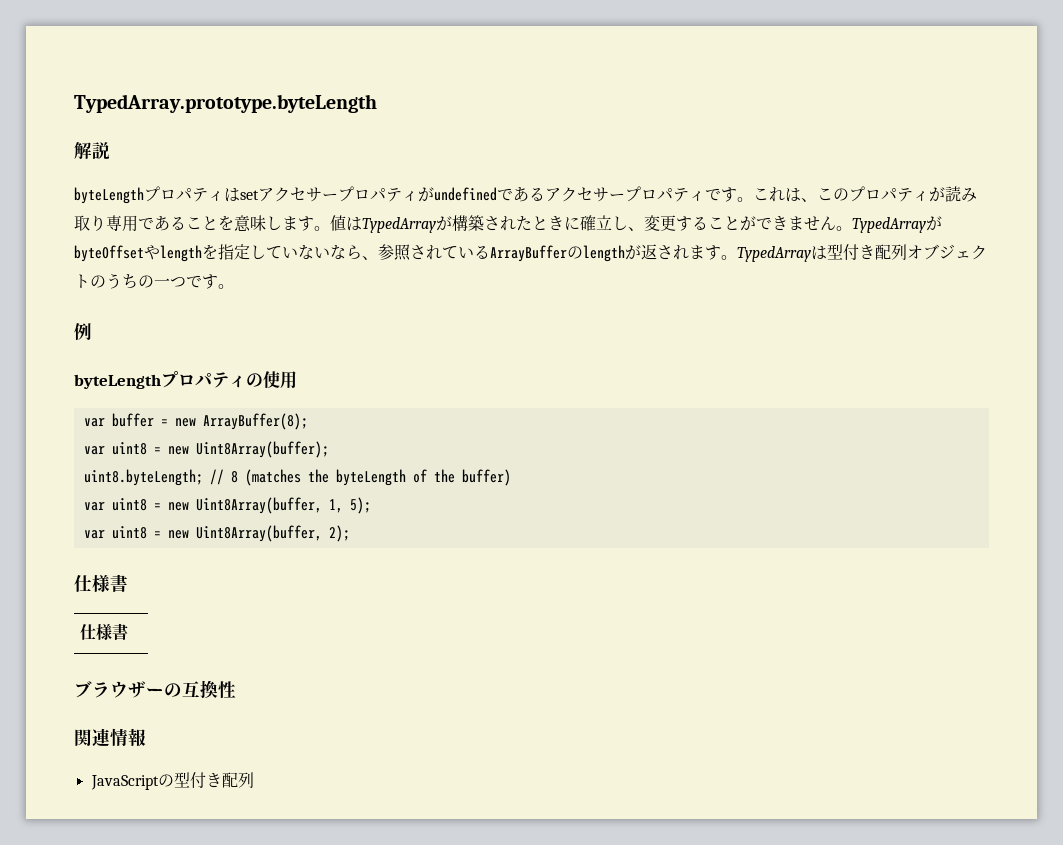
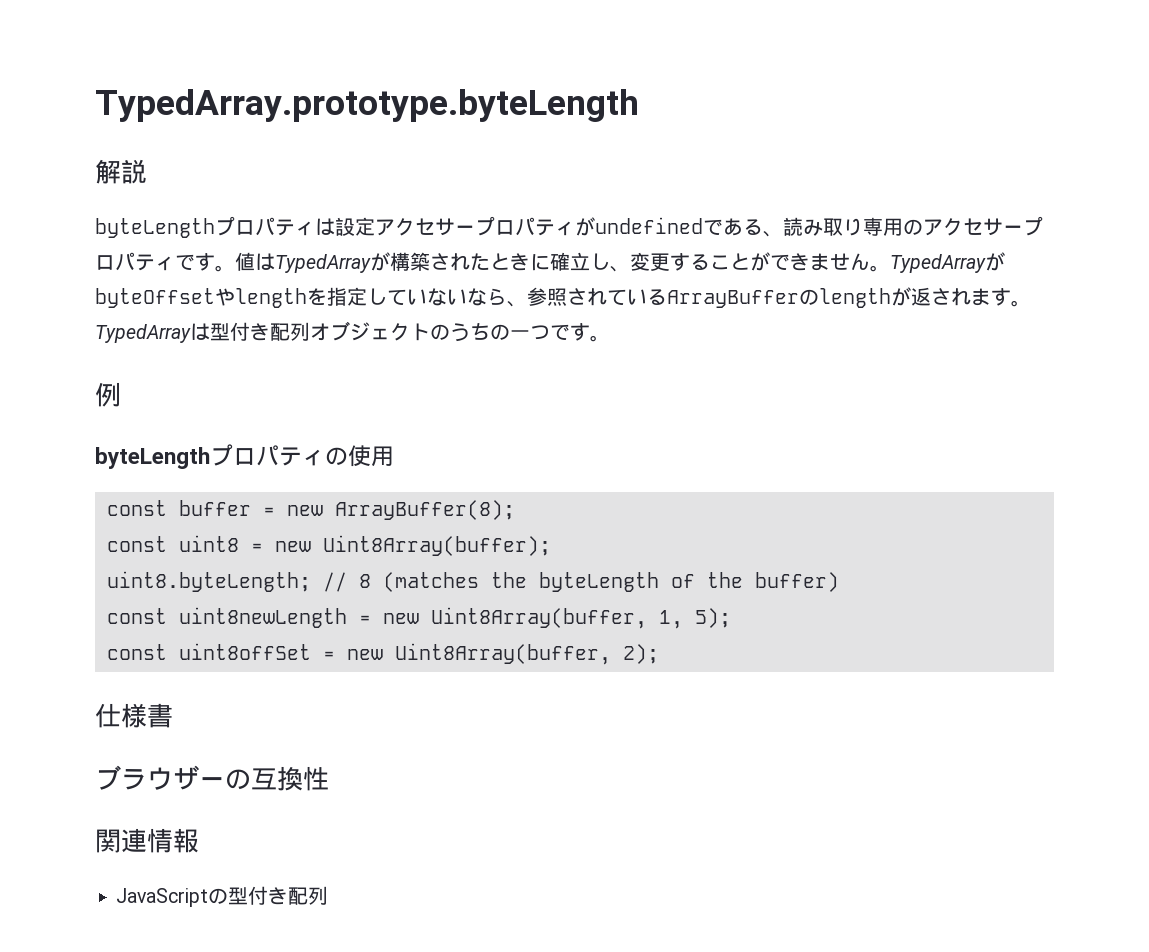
[240,190,259,200] set -> [335,217,375,236] 設定
(545, 194) none -> [763,217,923,237] 、読み取り専用の
[753,186,977,202] [74,215,330,232] これは、このプロパティが読み取り専用であることを意味します。 -> (235, 268) none
[83,418,105,427] var -> [106,500,167,516] const
[83,446,105,455] var -> [106,536,167,552] const
[83,498,147,511] var uint8 -> [106,607,347,628] const uint8newLength
[83,526,147,539] var uint8 -> [106,643,311,660] const uint8offSet
[80,623,129,640] // 仕様書 -> (173, 715) none

